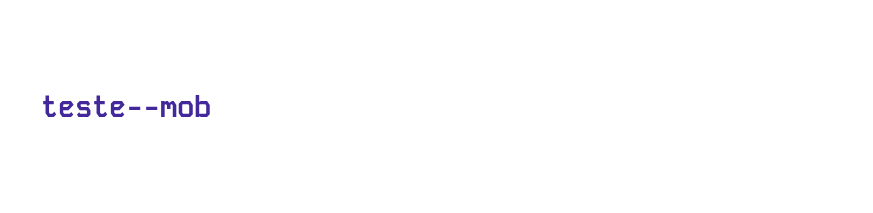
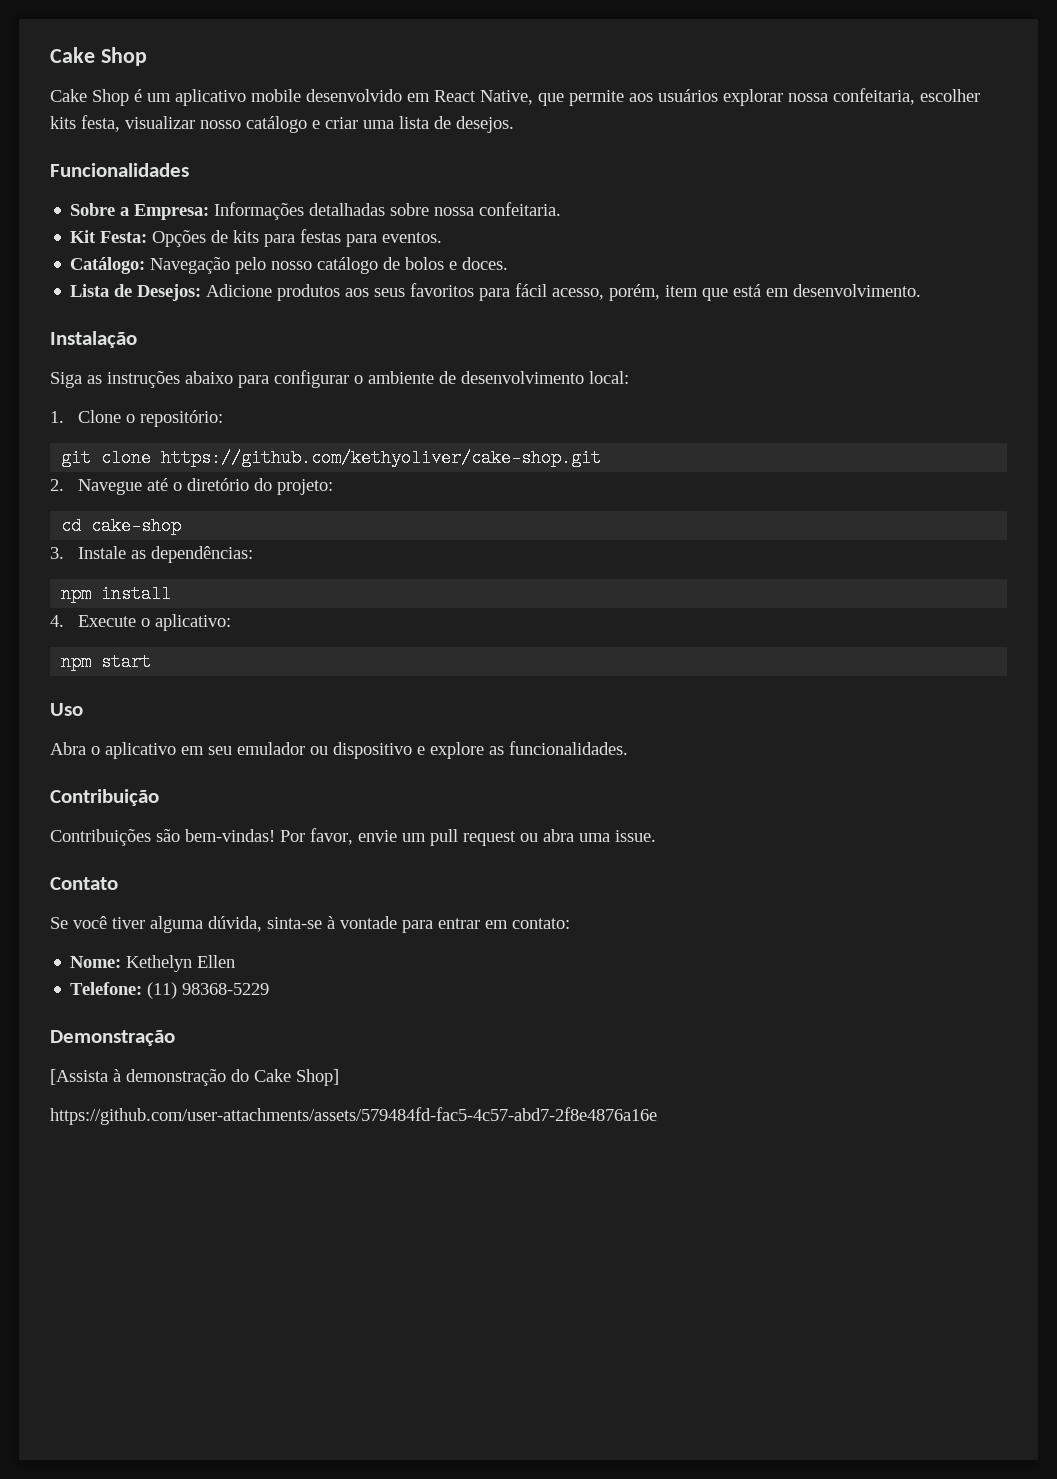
[41,95,211,117] teste--mob -> [50,47,147,66] [50,88,980,106] [50,115,514,133] [50,163,189,177] [70,202,562,220] [70,229,443,247] [70,257,509,274] [70,283,922,301] [50,331,137,348] [50,370,629,388] [50,410,223,427] [61,449,602,467] [50,478,333,495] [61,517,182,535] [50,546,253,563] [61,585,172,603] [50,614,231,631] [61,653,152,671] [50,703,83,716] [50,741,628,759] [50,789,159,806] [50,828,656,846] [50,877,118,890] [50,916,570,933] [70,955,236,972] [70,982,270,999] [50,1030,175,1046] [50,1069,339,1086] [50,1107,657,1125] Cake Shop // Cake Shop é um aplicativo mobile desenvolvido em React Native, que permite aos usuários explorar nossa confeitaria, escolher kits festa, visualizar nosso catálogo e criar uma lista de desejos. // Funcionalidades // Sobre a Empresa: Informações detalhadas sobre nossa confeitaria. // Kit Festa: Opções de kits para festas para eventos. // Catálogo: Navegação pelo nosso catálogo de bolos e doces. // Lista de Desejos: Adicione produtos aos seus favoritos para fácil acesso, porém, item que está em desenvolvimento. // Instalação // Siga as instruções abaixo para configurar o ambiente de desenvolvimento local: // 1. Clone o repositório: // git clone https://github.com/kethyoliver/cake-shop.git // 2. Navegue até o diretório do projeto: // cd cake-shop // 3. Instale as dependências: // npm install // 4. Execute o aplicativo: // npm start // Uso // Abra o aplicativo em seu emulador ou dispositivo e explore as funcionalidades. // Contribuição // Contribuições são bem-vindas! Por favor, envie um pull request ou abra uma issue. // Contato // Se você tiver alguma dúvida, sinta-se à vontade para entrar em contato: // Nome: Kethelyn Ellen // Telefone: (11) 98368-5229 // Demonstração // [Assista à demonstração do Cake Shop] // https://github.com/user-attachments/assets/579484fd-fac5-4c57-abd7-2f8e4876a16e

